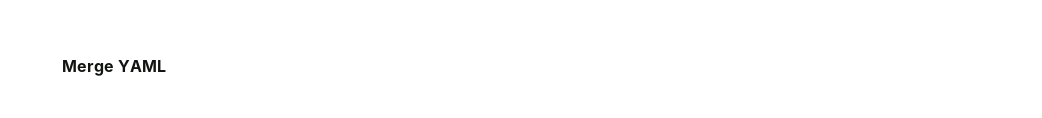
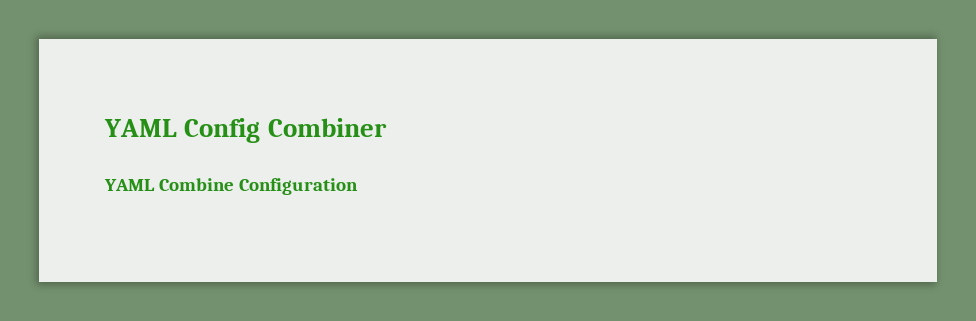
[62,60,167,76] Merge YAML -> [104,118,387,143] [104,178,359,195] YAML Config Combiner // YAML Combine Configuration

